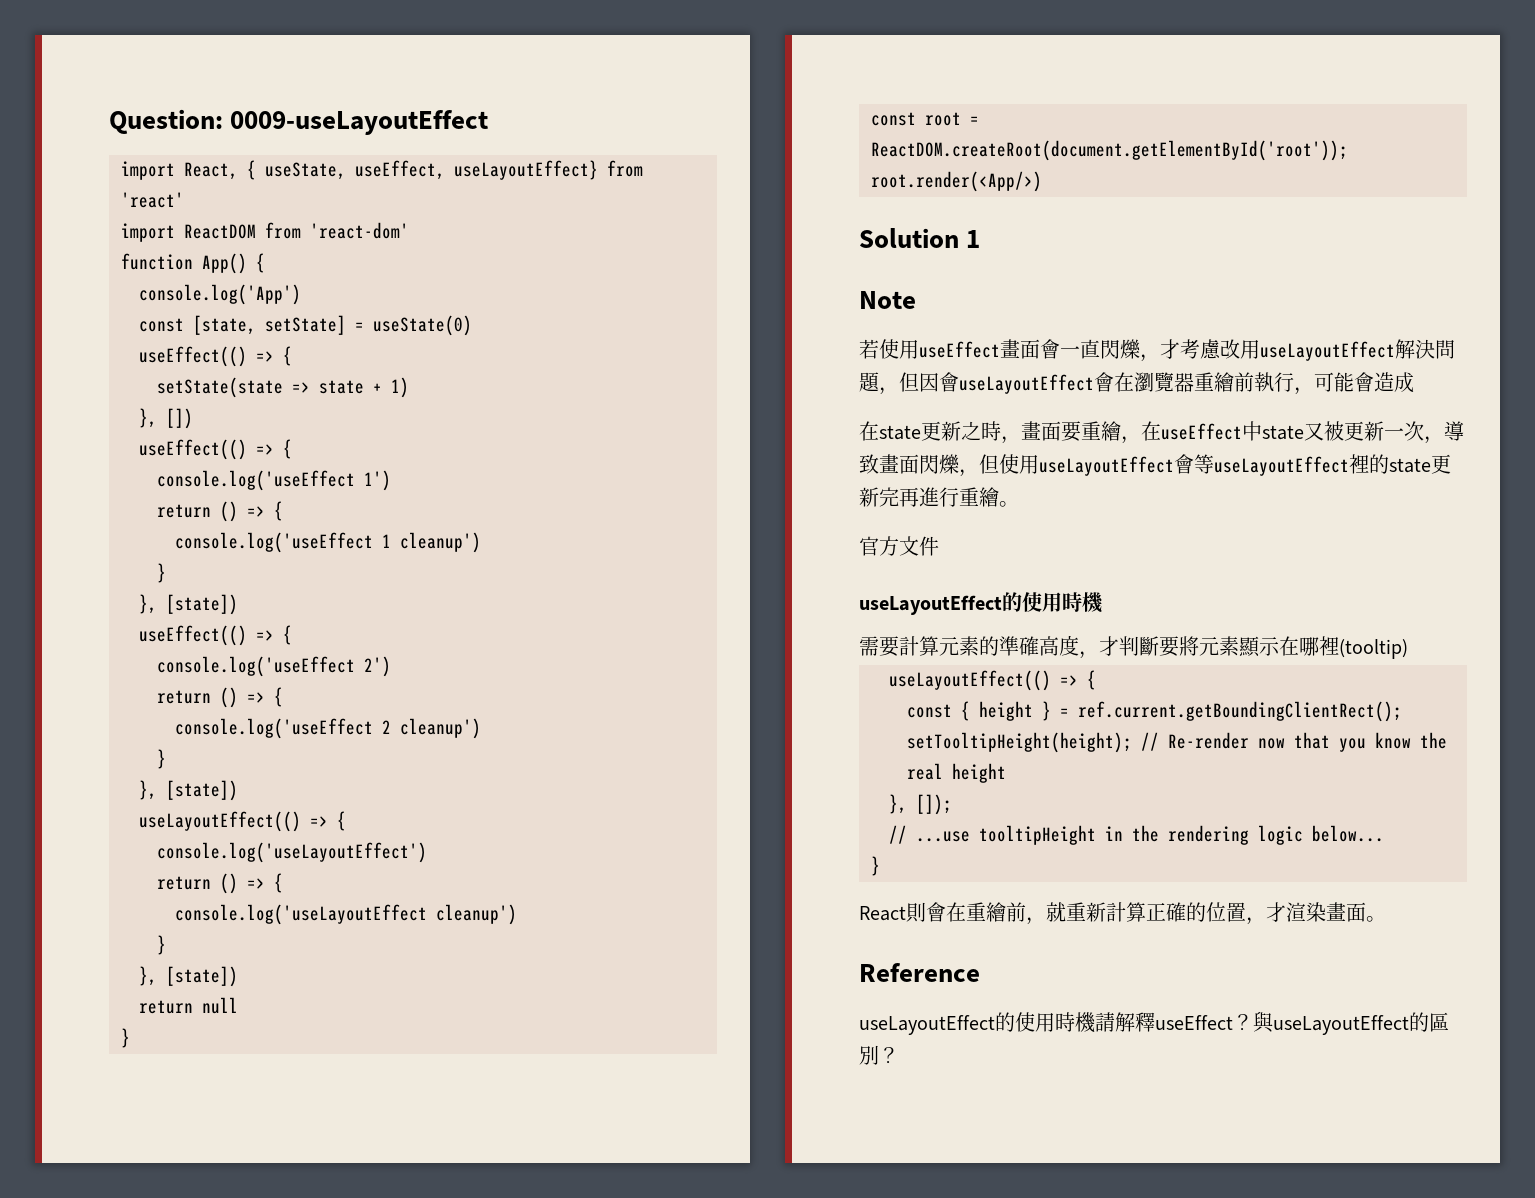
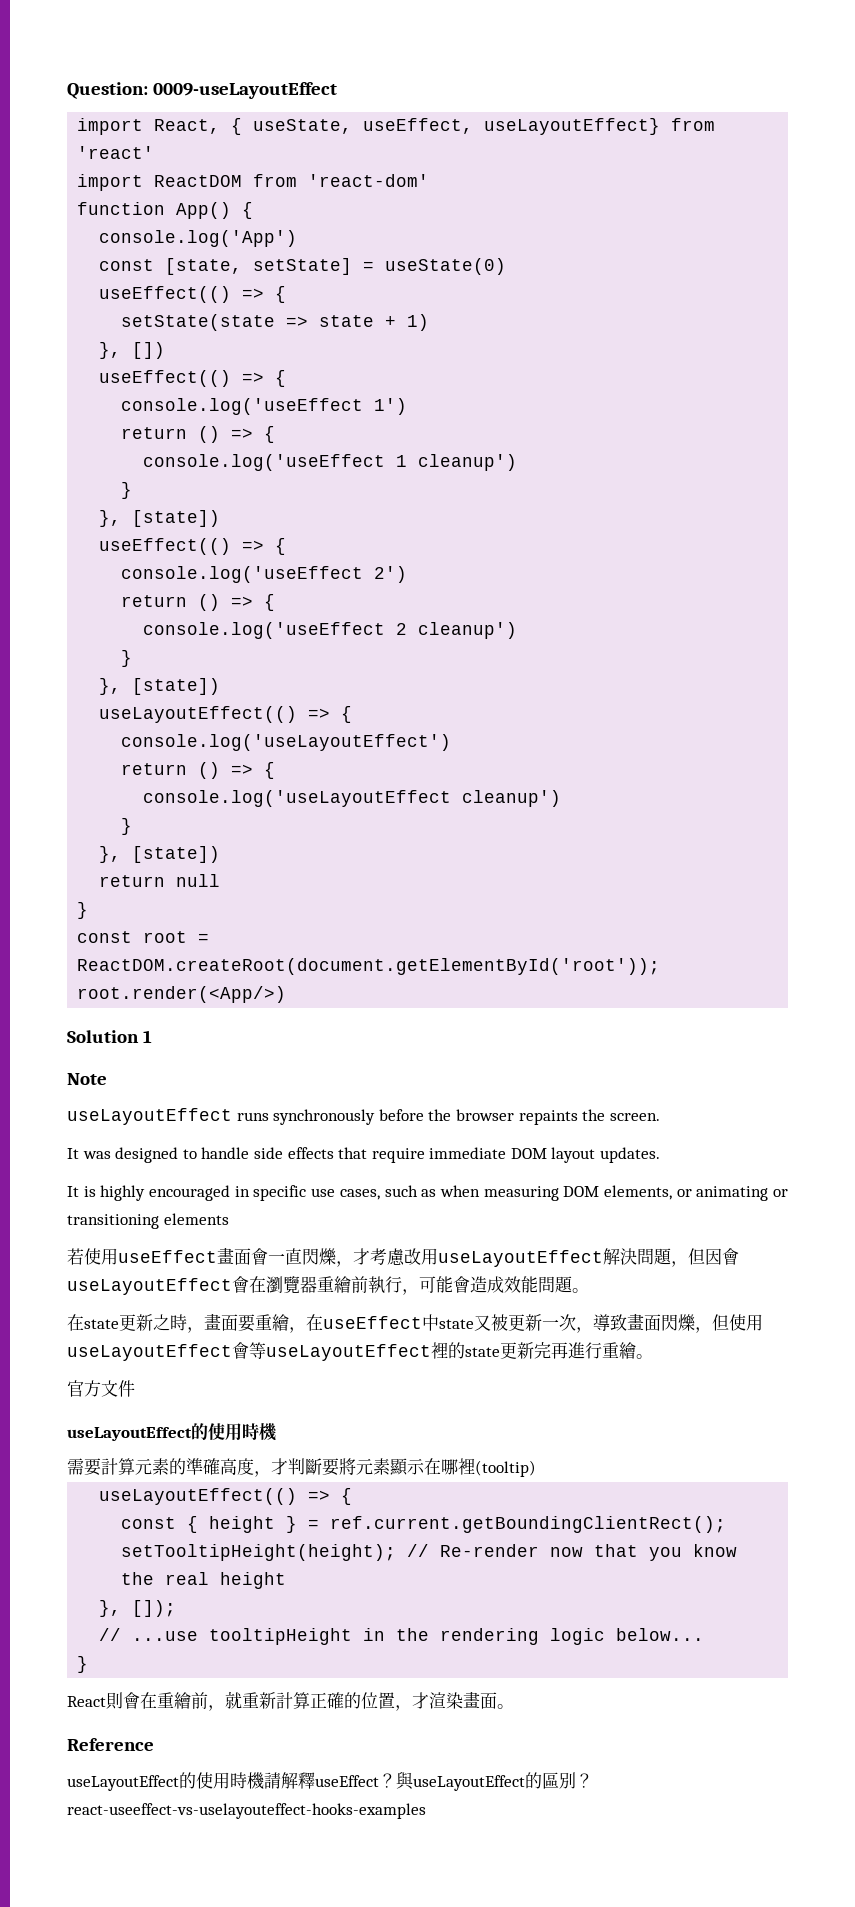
(916, 300) none -> [67,1108,660,1125] [67,1147,661,1163] [67,1185,788,1201] [67,1213,229,1229] // useLayoutEffect runs synchronously before the browser repaints the screen. // It was designed to handle side effects that require immediate DOM layout updates. // It is highly encouraged in specific use cases, such as when measuring DOM elements, or animating or transitioning elements
(1414, 382) none -> [504,1276,589,1293] 效能問題。
(899, 1055) none -> [67,1803,426,1819] react-useeffect-vs-uselayouteffect-hooks-examples

